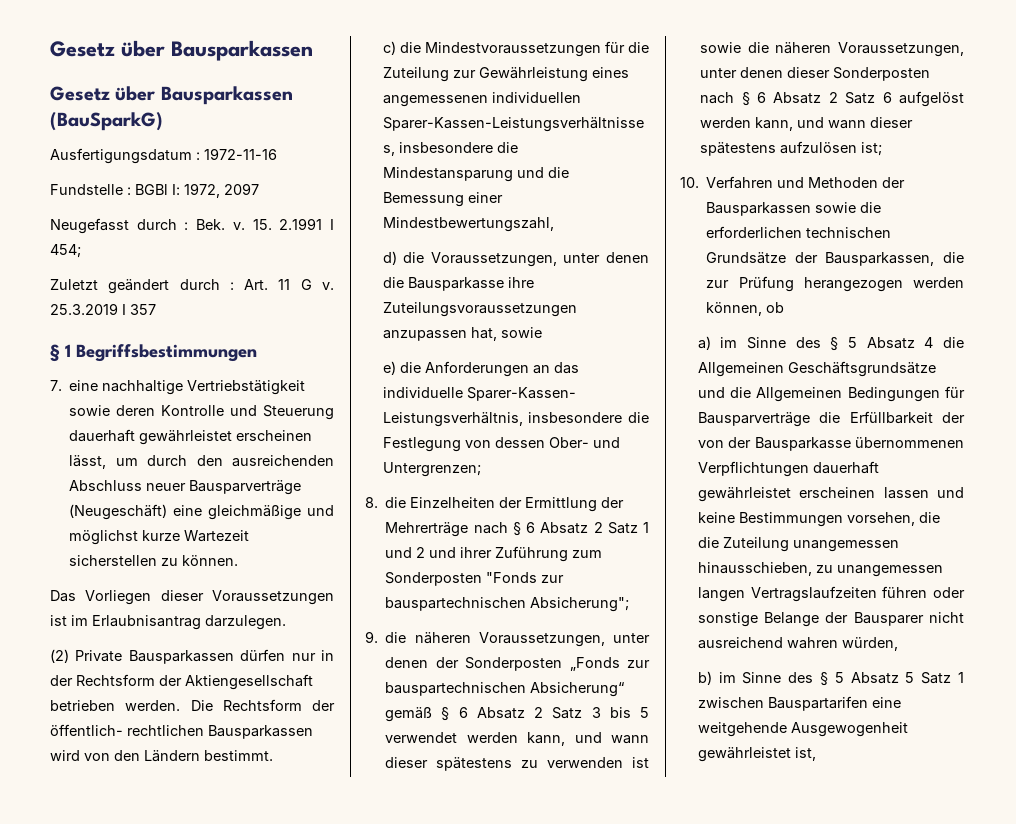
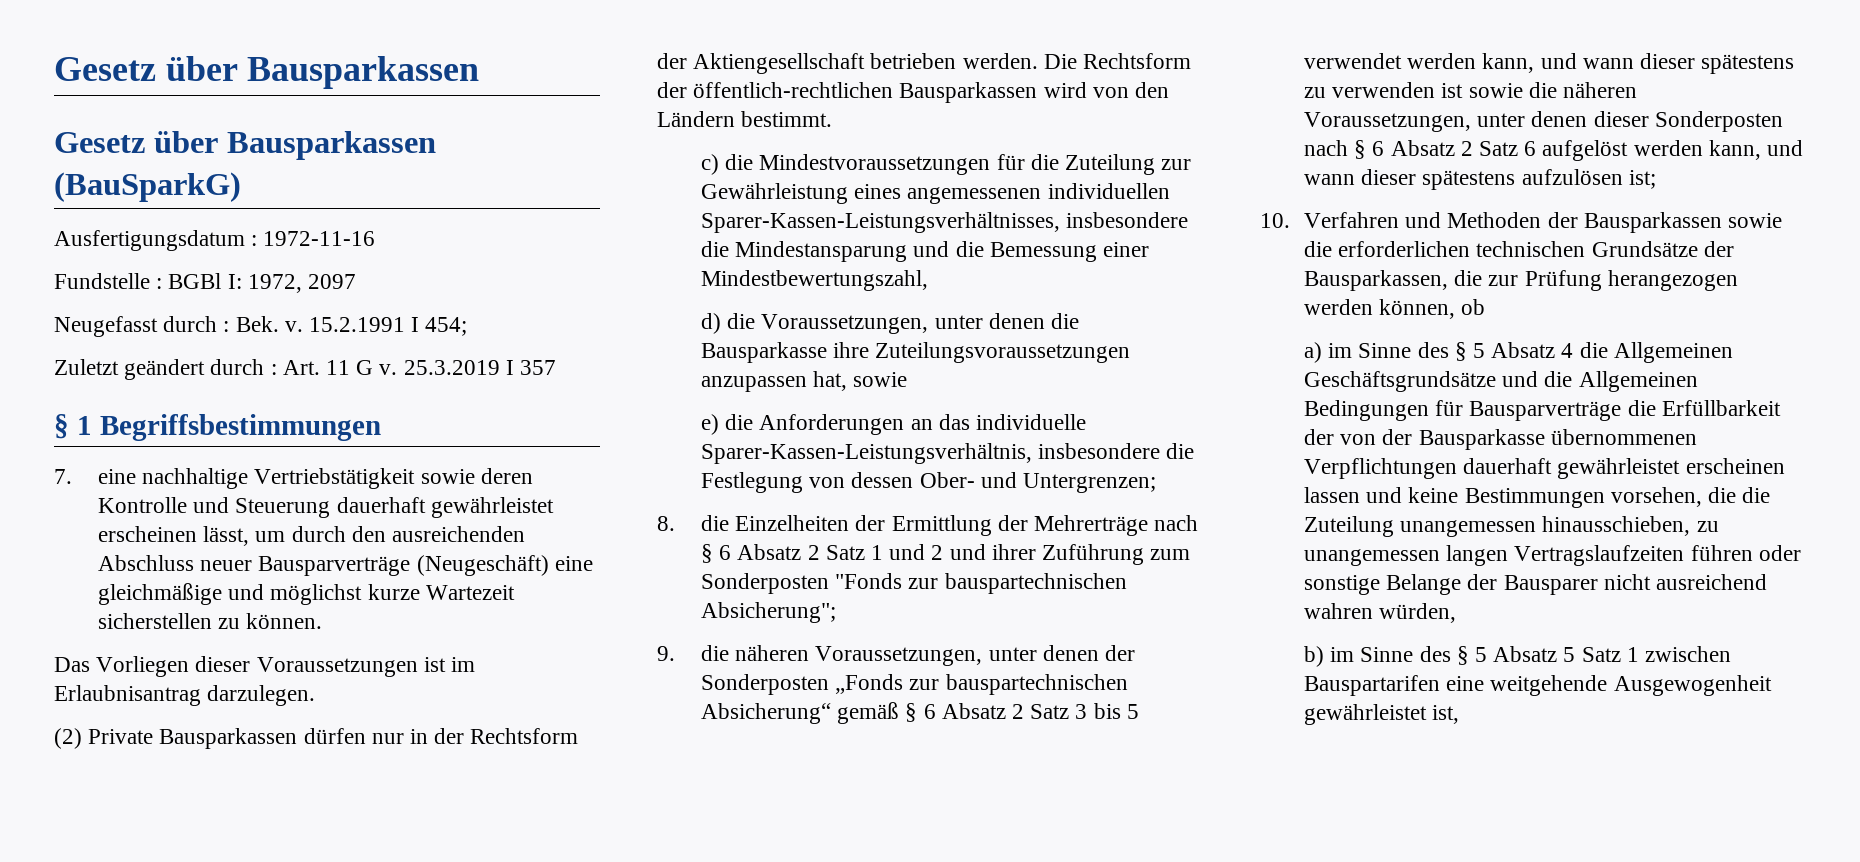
[252,218,323,230] 15. 2.1991 -> [309,317,406,332] 15.2.1991
[50,724,204,736] öffentlich- rechtlichen -> [693,82,894,98] öffentlich-rechtlichen
[466,387,576,401] [382,412,523,427] Sparer-Kassen- Leistungsverhältnis, -> [700,443,1032,464] Sparer-Kassen-Leistungsverhältnis,

